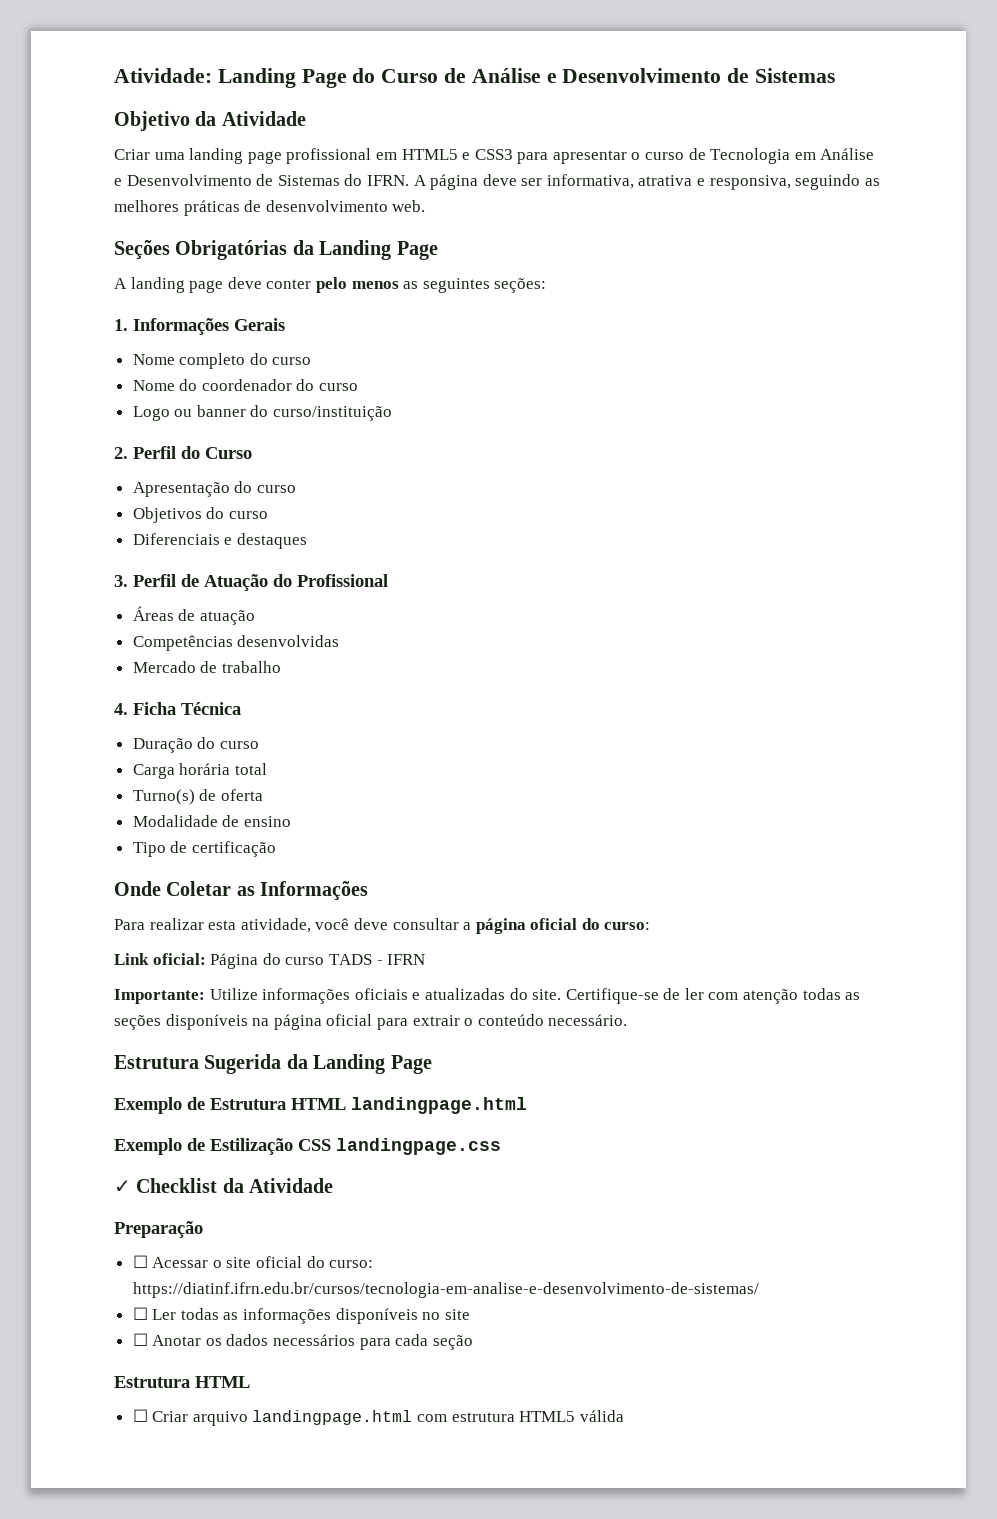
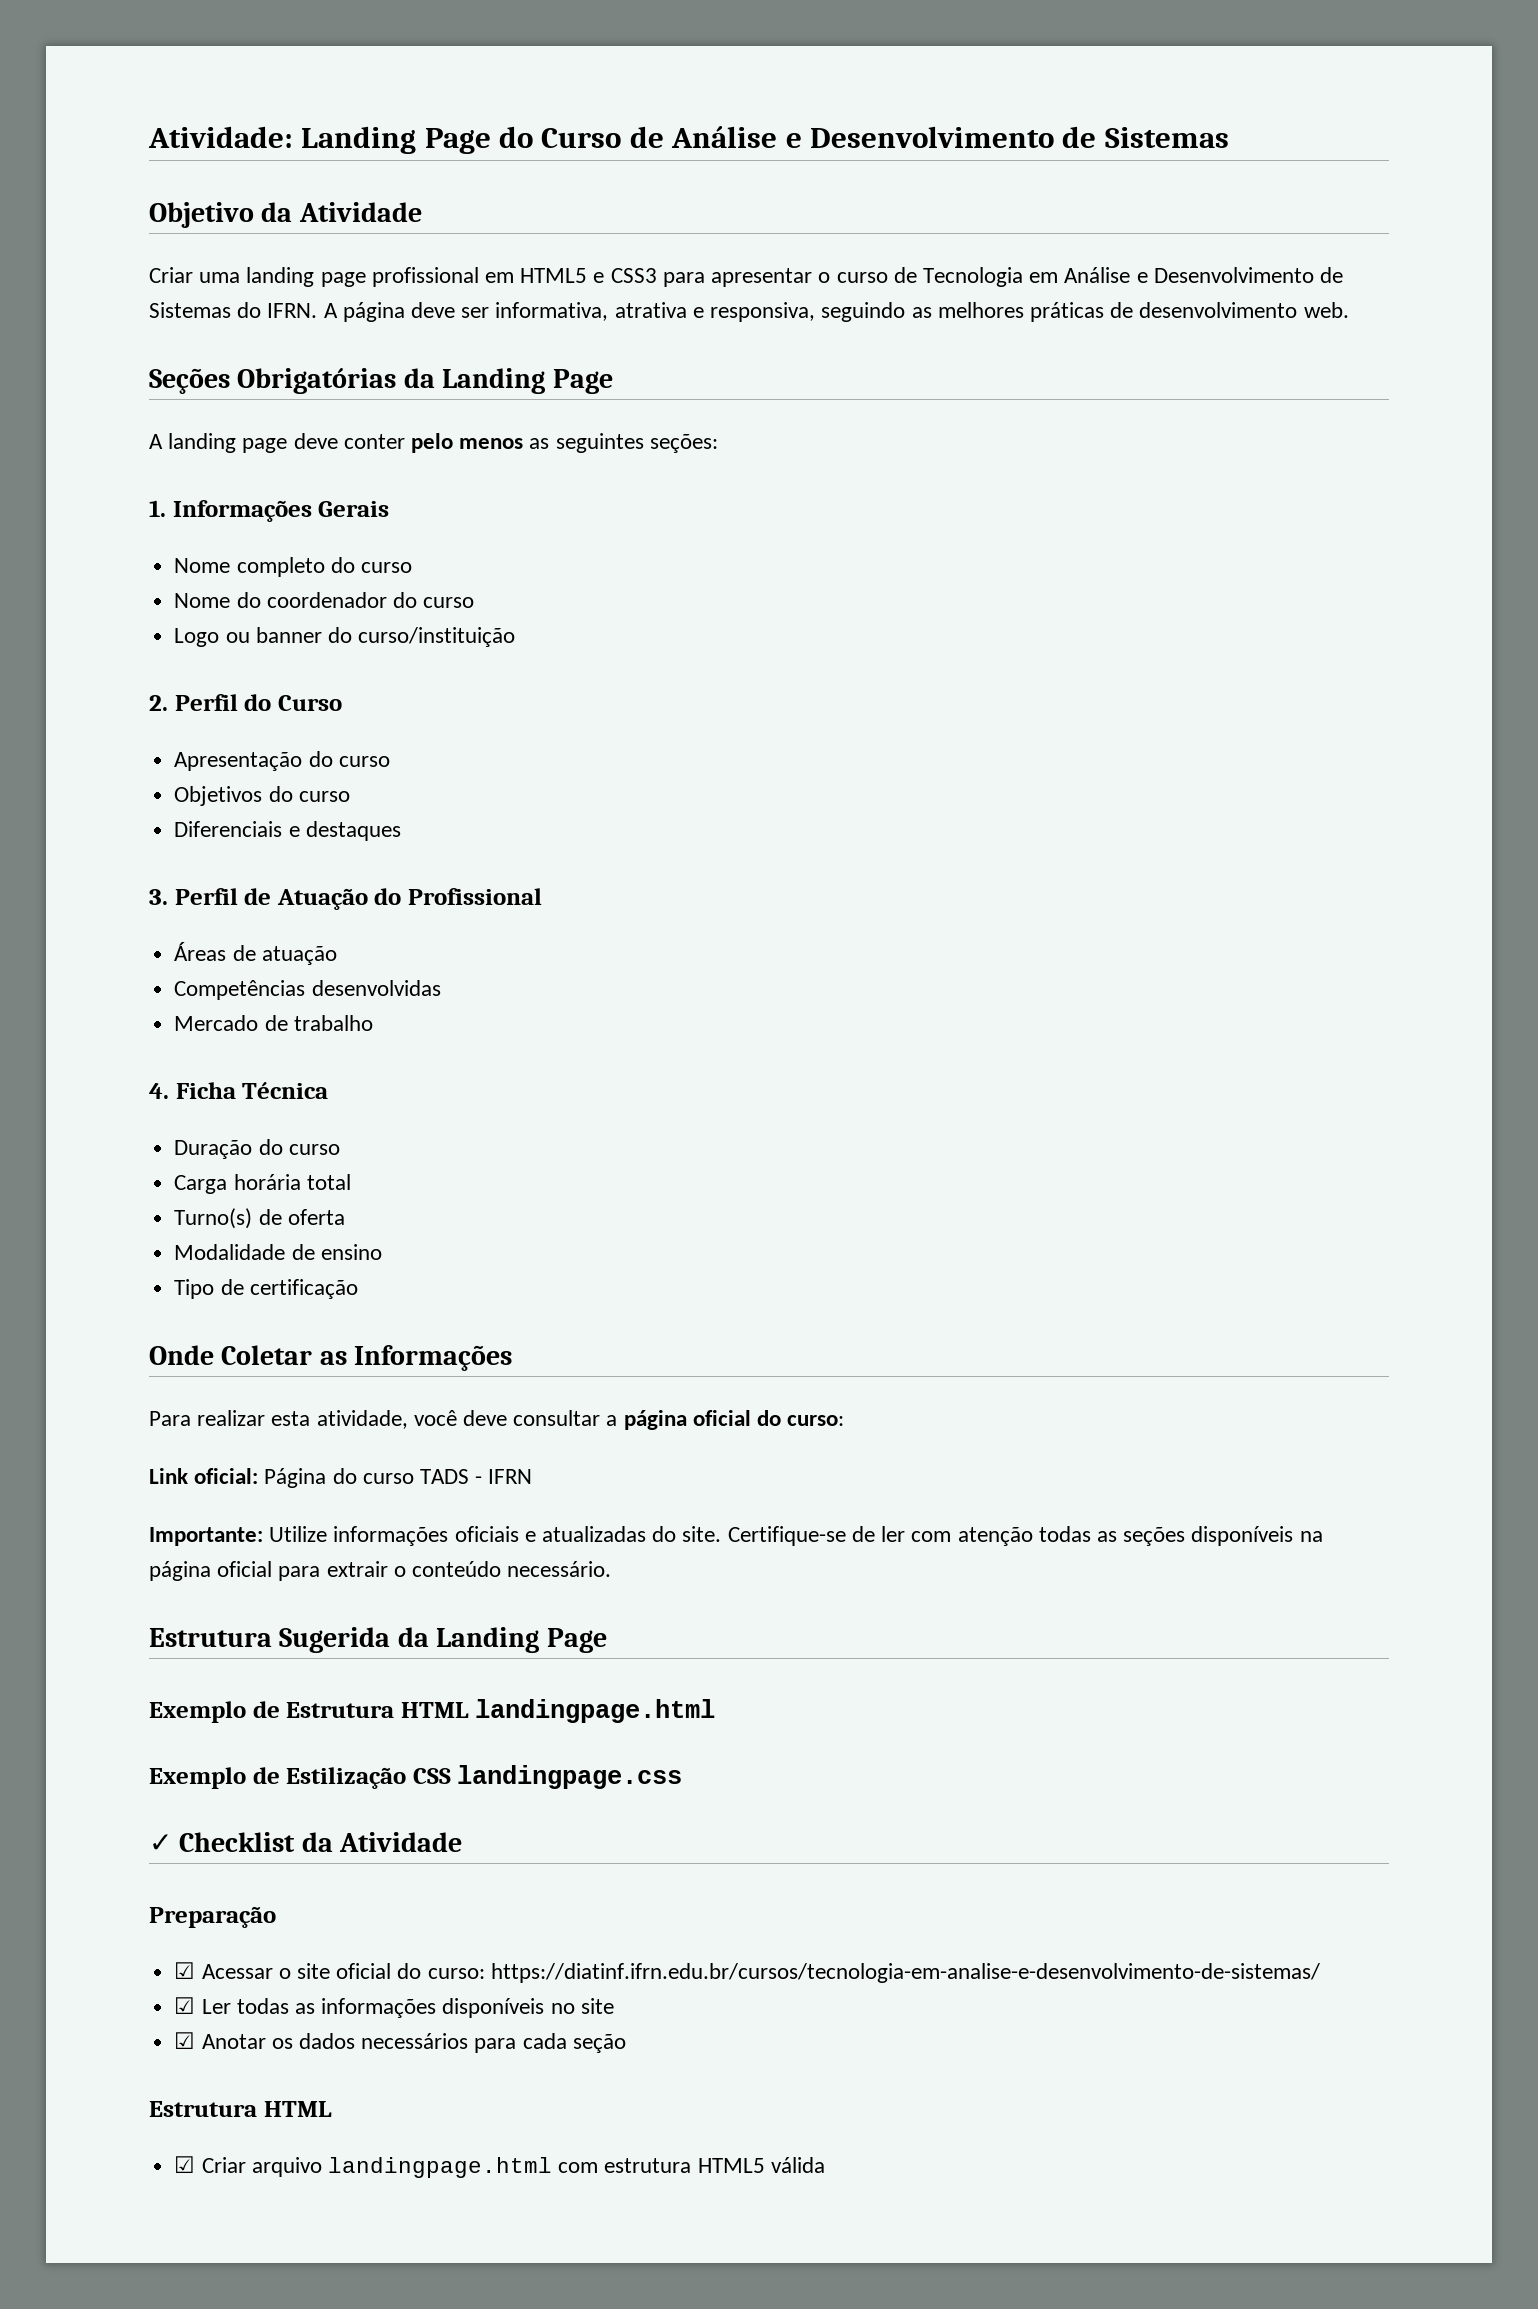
[132,1255,148,1268] ☐ -> [174,1962,196,1979] ☑
[132,1307,148,1320] ☐ -> [174,1997,196,2014] ☑
[132,1333,148,1346] ☐ -> [174,2032,196,2049] ☑
[132,1409,148,1422] ☐ -> [174,2156,196,2173] ☑

